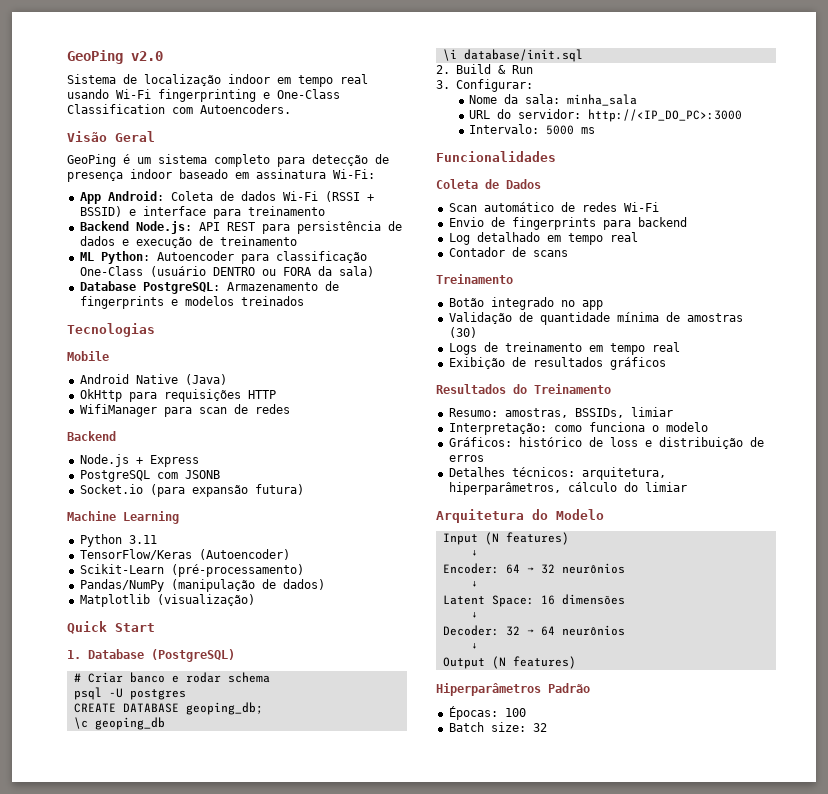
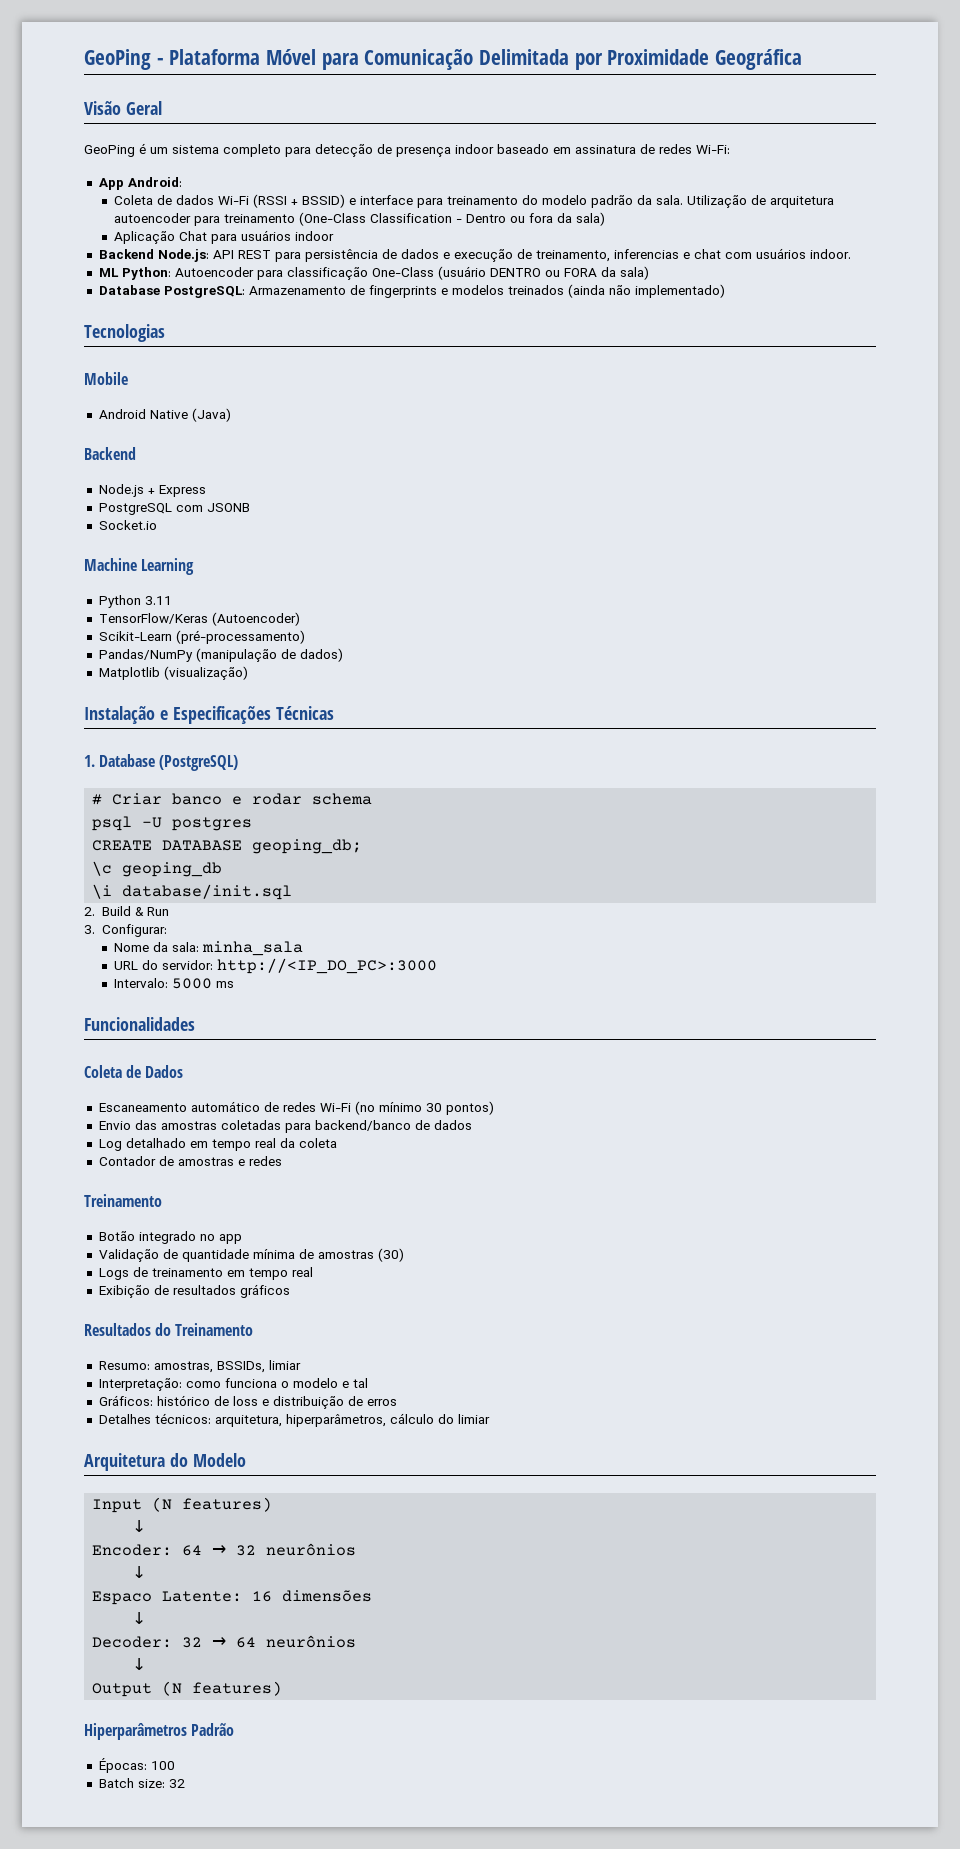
[67,50,163,64] [67,74,368,87] [67,89,340,102] [67,104,291,114] GeoPing v2.0 // Sistema de localização indoor em tempo real usando Wi-Fi fingerprinting e One-Class Classification com Autoencoders. -> [84,49,803,70] GeoPing - Plataforma Móvel para Comunicação Delimitada por Proximidade Geográfica
(326, 174) none -> [640,144,692,154] de redes
(164, 196) none -> (182, 182) //
(325, 211) none -> [522,195,835,208] [114,212,606,226] [114,230,335,244] do modelo padrão da sala. Utilização de arquitetura autoencoder para treinamento (One-Class Classification - Dentro ou fora da sala) // Aplicação Chat para usuários indoor
[219,236,297,246] treinamento -> [535,248,851,262] treinamento, inferencias e chat com usuários indoor.
(304, 301) none -> [567,284,725,298] (ainda não implementado)
[79,389,276,402] [79,404,290,417] // OkHttp para requisições HTTP // WifiManager para scan de redes -> (231, 415) none
[149,484,304,497] (para expansão futura) -> (157, 525) none
[67,621,155,634] Quick Start -> [84,706,334,724] Instalação e Especificações Técnicas
[448,203,477,212] Scan -> [98,1103,187,1112] Escaneamento
[448,217,687,230] // Envio de fingerprints para backend -> [354,1101,494,1115] [98,1120,472,1133] (no mínimo 30 pontos) // Envio das amostras coletadas para backend/banco de dados
(638, 237) none -> [279,1138,337,1148] da coleta
[532,250,568,257] scans -> [177,1156,282,1166] amostras e redes
(708, 427) none -> [341,1378,368,1388] e tal
[442,595,534,607] Latent Space: -> [92,1591,243,1605] Espaco Latente:

